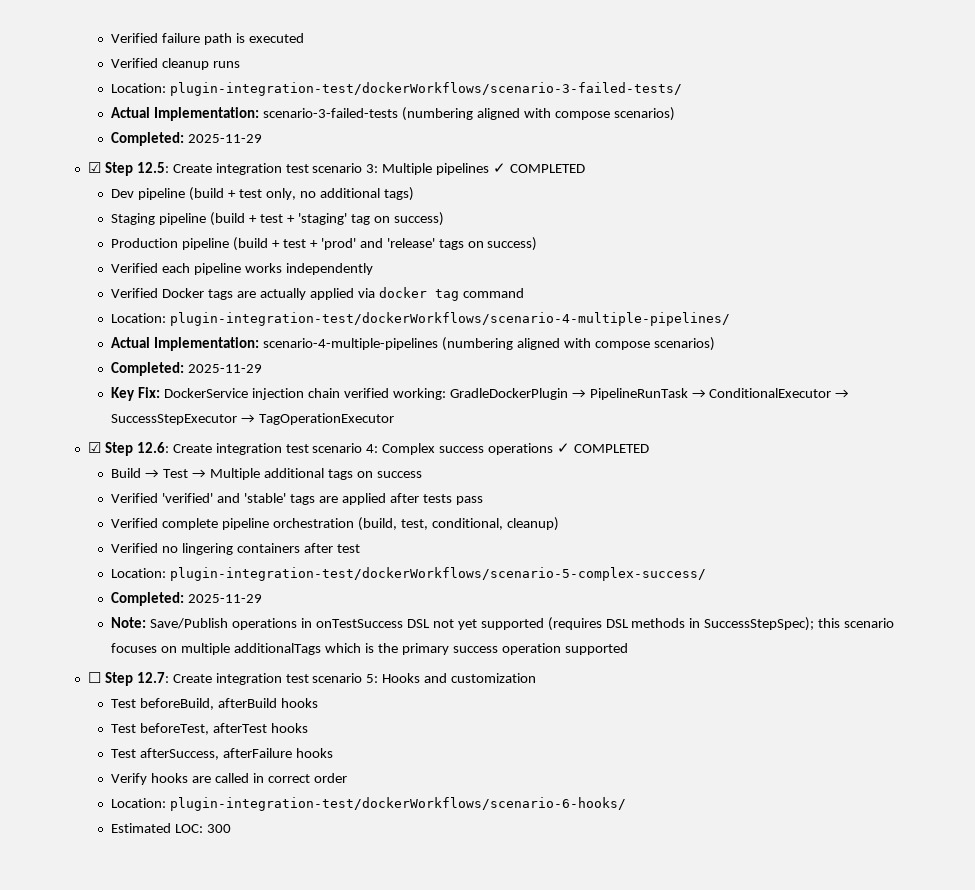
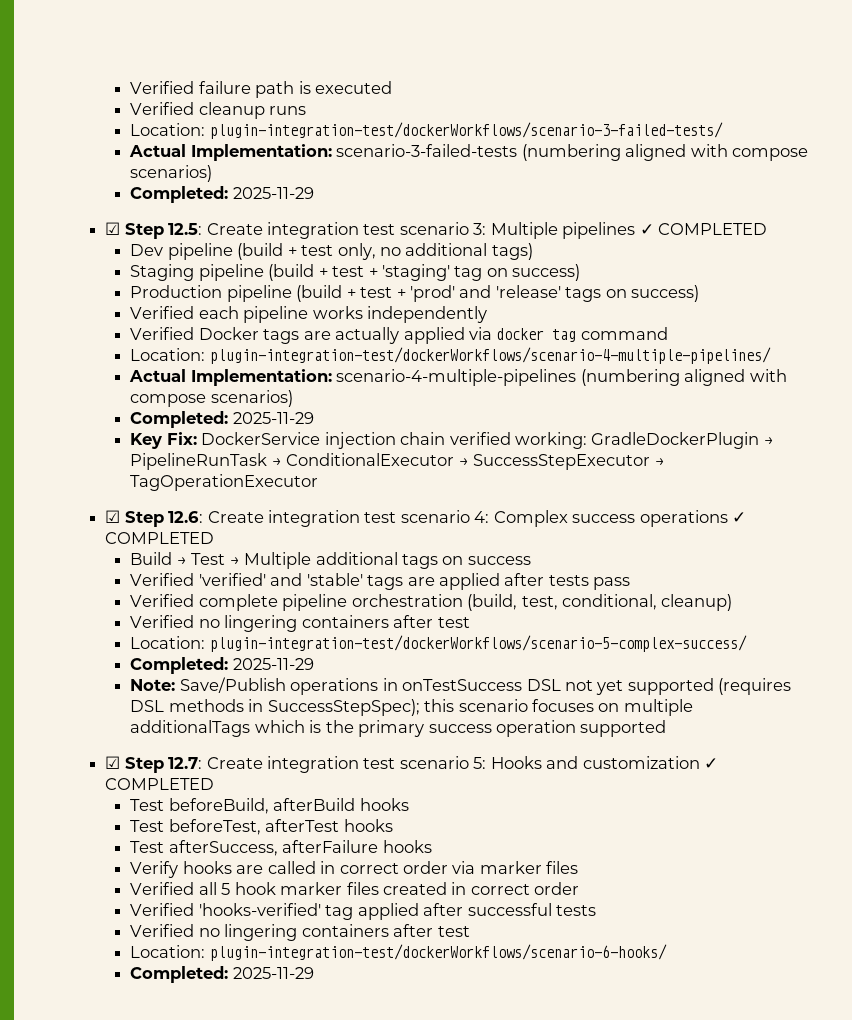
[87,672,101,683] ☐ -> [105,756,121,769] ☑
(537, 678) none -> [704,758,719,769] [105,778,215,790] ✓ COMPLETED
(347, 778) none -> [452,861,579,874] [130,882,580,895] [130,903,597,920] [130,924,470,941] via marker files // Verified all 5 hook marker files created in correct order // Verified 'hooks-verified' tag applied after successful tests // Verified no lingering containers after test
[111,823,232,833] Estimated LOC: 300 -> [130,966,314,983] Completed: 2025-11-29

